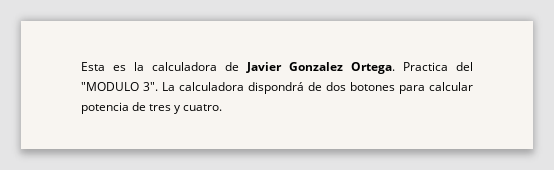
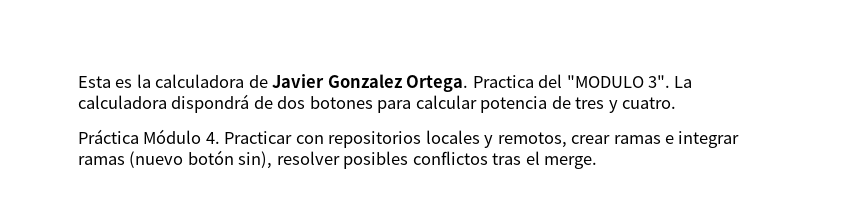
(223, 107) none -> [78,129,740,148] [78,150,598,169] // Práctica Módulo 4. Practicar con repositorios locales y remotos, crear ramas e integrar ramas (nuevo botón sin), resolver posibles conflictos tras el merge.

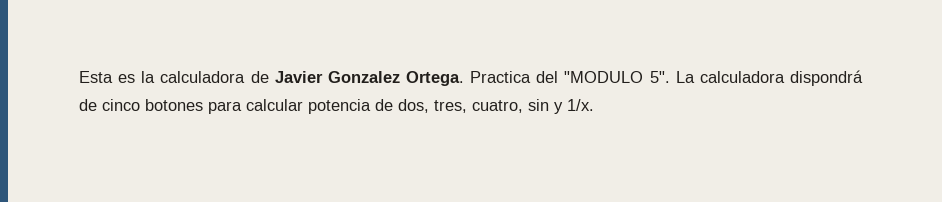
[648,75,671,88] 3". -> [649,71,670,83] 5".
[277,96,306,109] dos -> [102,99,140,111] cinco
[575,97,677,113] [78,129,740,148] [78,150,598,169] tres y cuatro. // Práctica Módulo 4. Practicar con repositorios locales y remotos, crear ramas e integrar ramas (nuevo botón sin), resolver posibles conflictos tras el merge. -> [398,99,594,114] dos, tres, cuatro, sin y 1/x.

